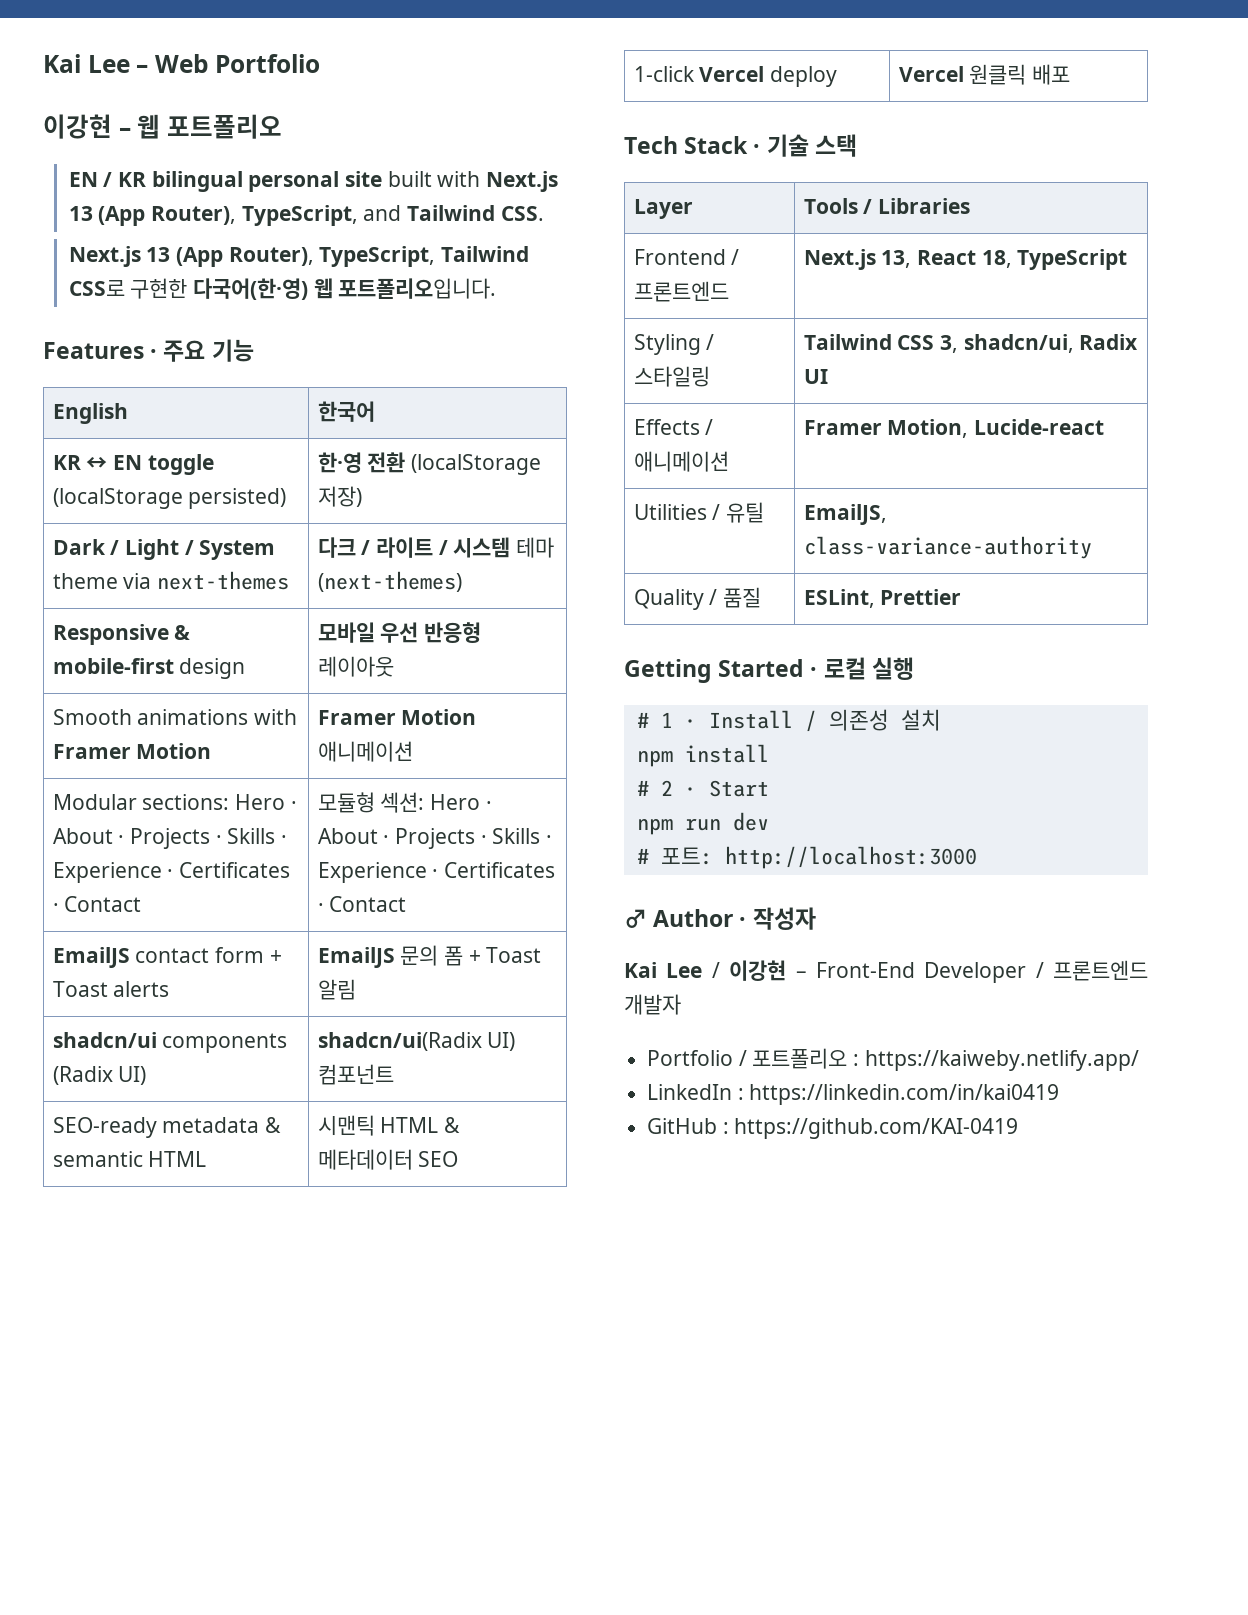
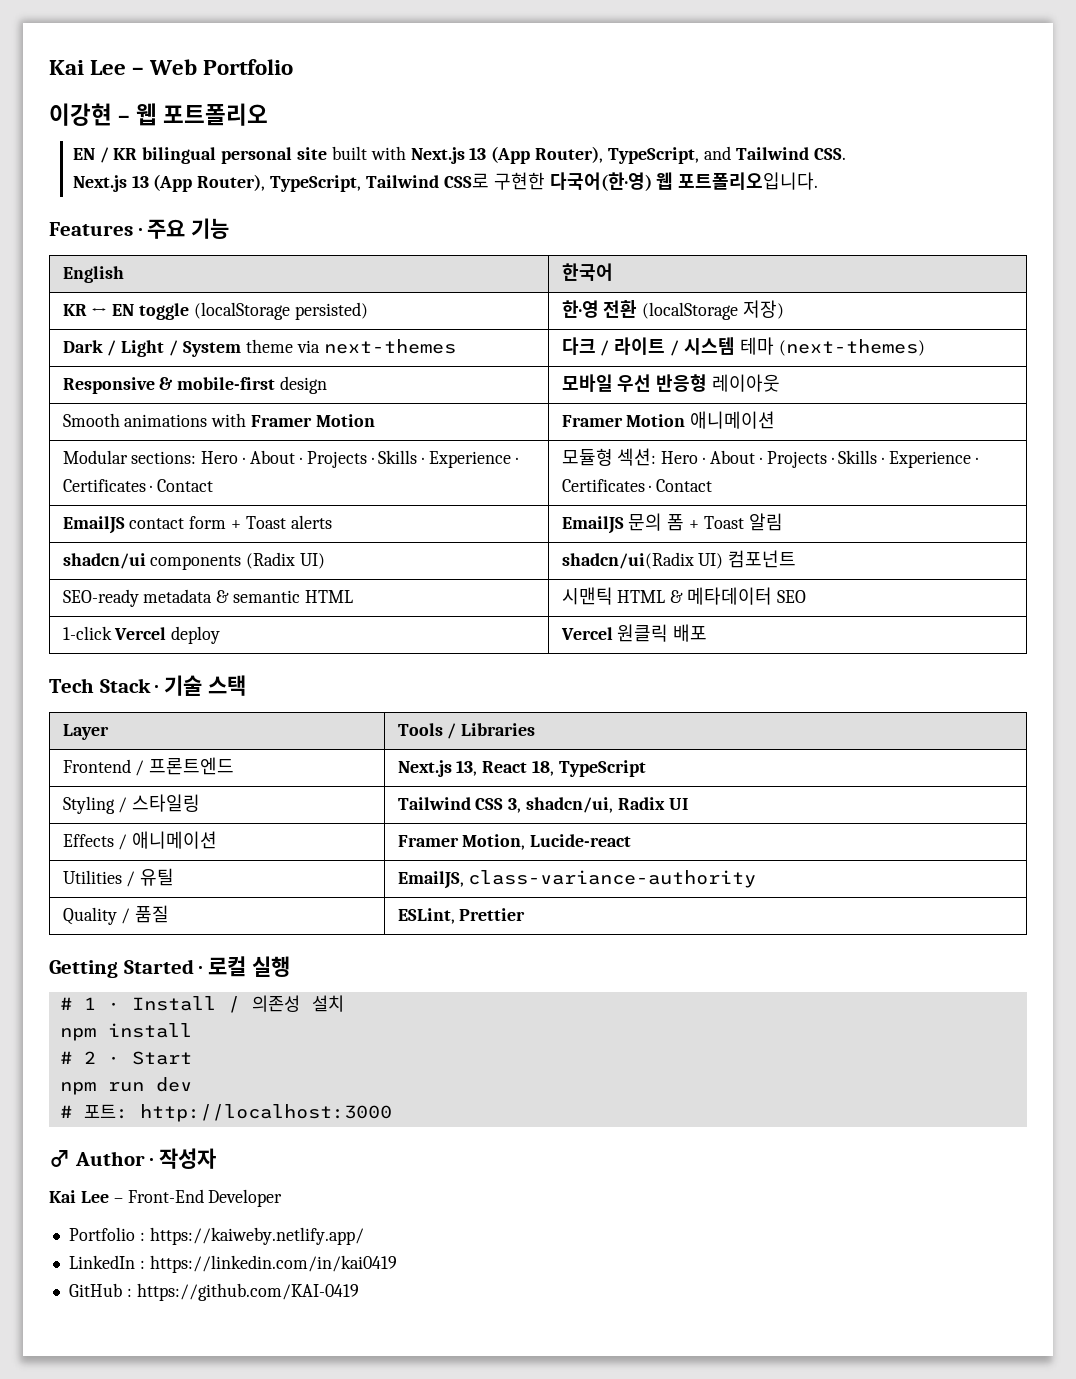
[711,960,787,981] / 이강현 -> (109, 1197) none
[1035,960,1148,981] [624,994,681,1015] [647,1048,848,1069] / 프론트엔드 개발자 // Portfolio / 포트폴리오 -> [68,1227,135,1241] // Portfolio

